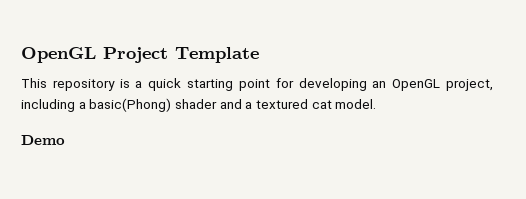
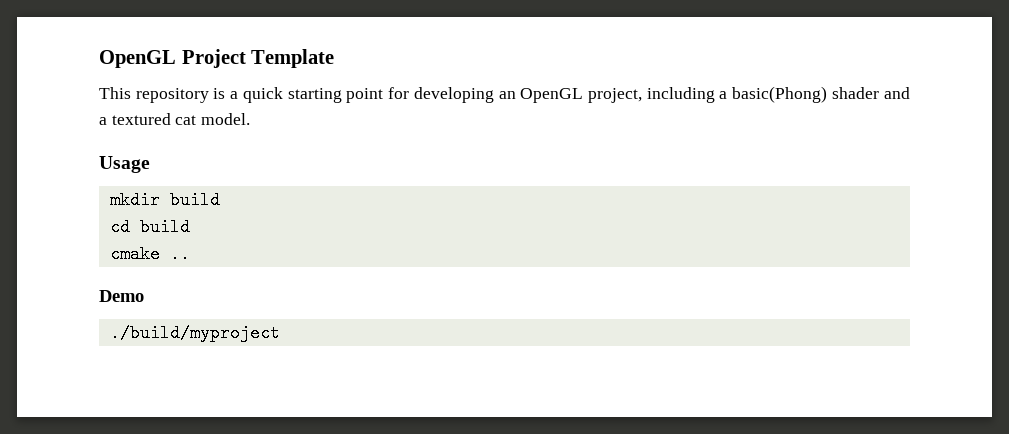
(377, 104) none -> [99,156,150,173] [109,191,220,209] [109,218,190,236] [109,245,190,263] // Usage // mkdir build // cd build // cmake ..
(65, 140) none -> [109,324,280,342] // ./build/myproject

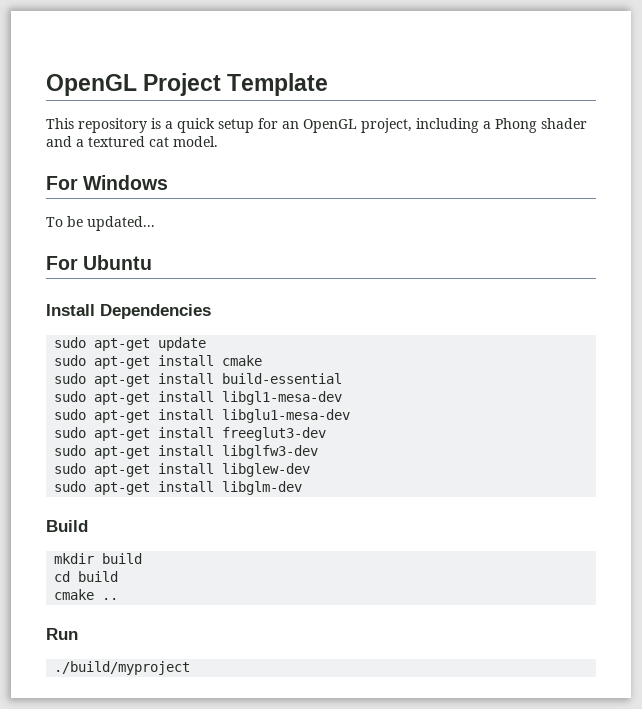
[287,87,494,103] starting point for developing -> [218,118,278,133] setup for
[732,86,828,103] basic(Phong) -> [495,118,537,133] Phong
[99,156,150,173] Usage -> [46,175,169,190] [46,216,155,231] [46,255,153,270] [46,304,211,319] [54,337,207,351] [54,355,263,369] [54,373,343,387] [54,391,343,405] [54,409,351,423] [54,427,327,441] [54,445,319,459] [54,463,311,477] [54,481,303,495] [46,520,88,532] For Windows // To be updated... // For Ubuntu // Install Dependencies // sudo apt-get update // sudo apt-get install cmake // sudo apt-get install build-essential // sudo apt-get install libgl1-mesa-dev // sudo apt-get install libglu1-mesa-dev // sudo apt-get install freeglut3-dev // sudo apt-get install libglfw3-dev // sudo apt-get install libglew-dev // sudo apt-get install libglm-dev // Build
[99,290,144,302] Demo -> [46,628,78,640] Run

